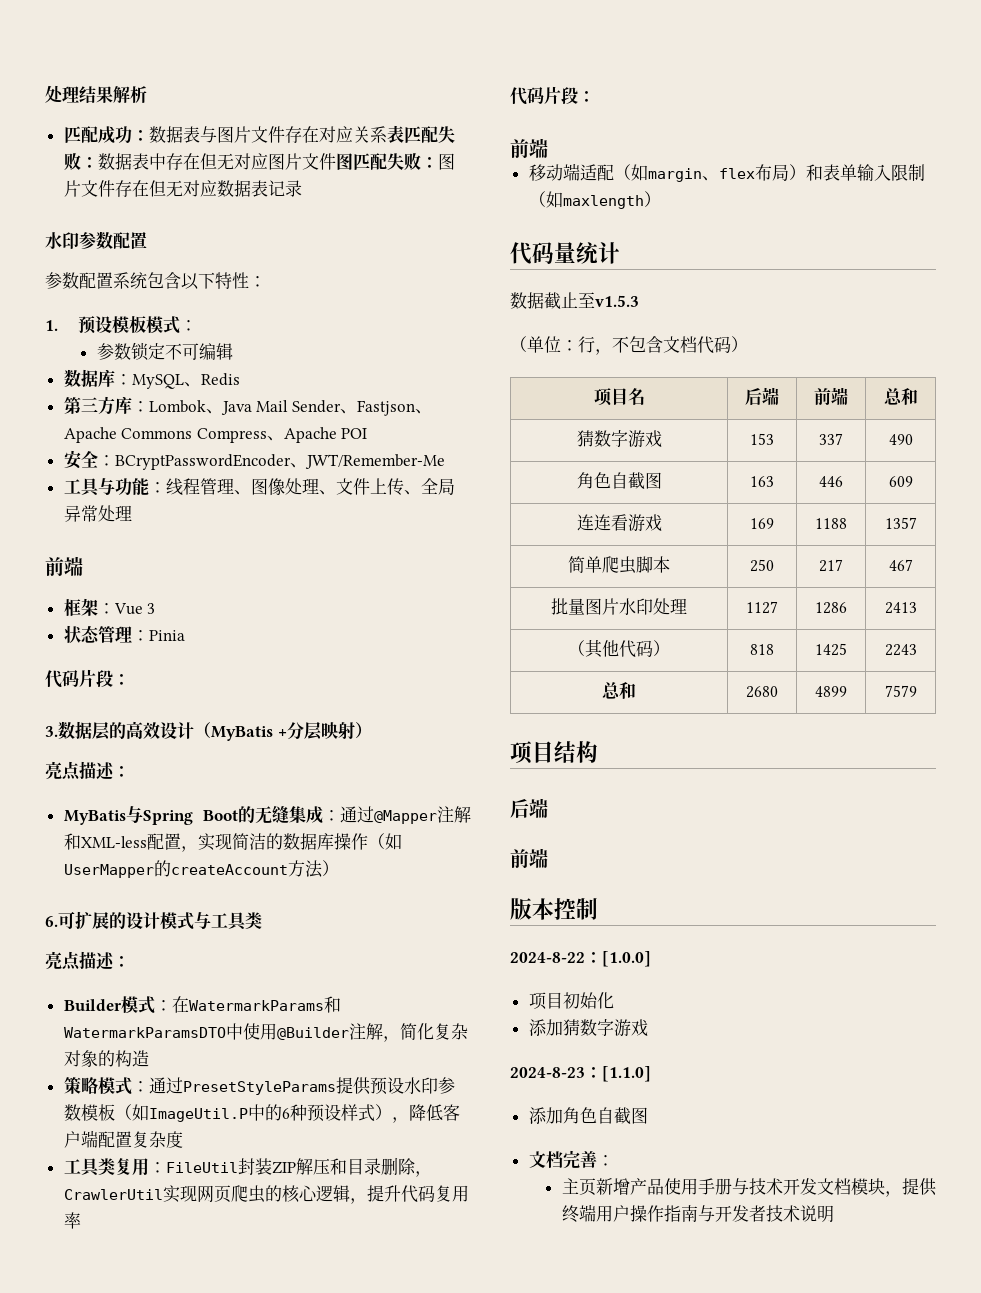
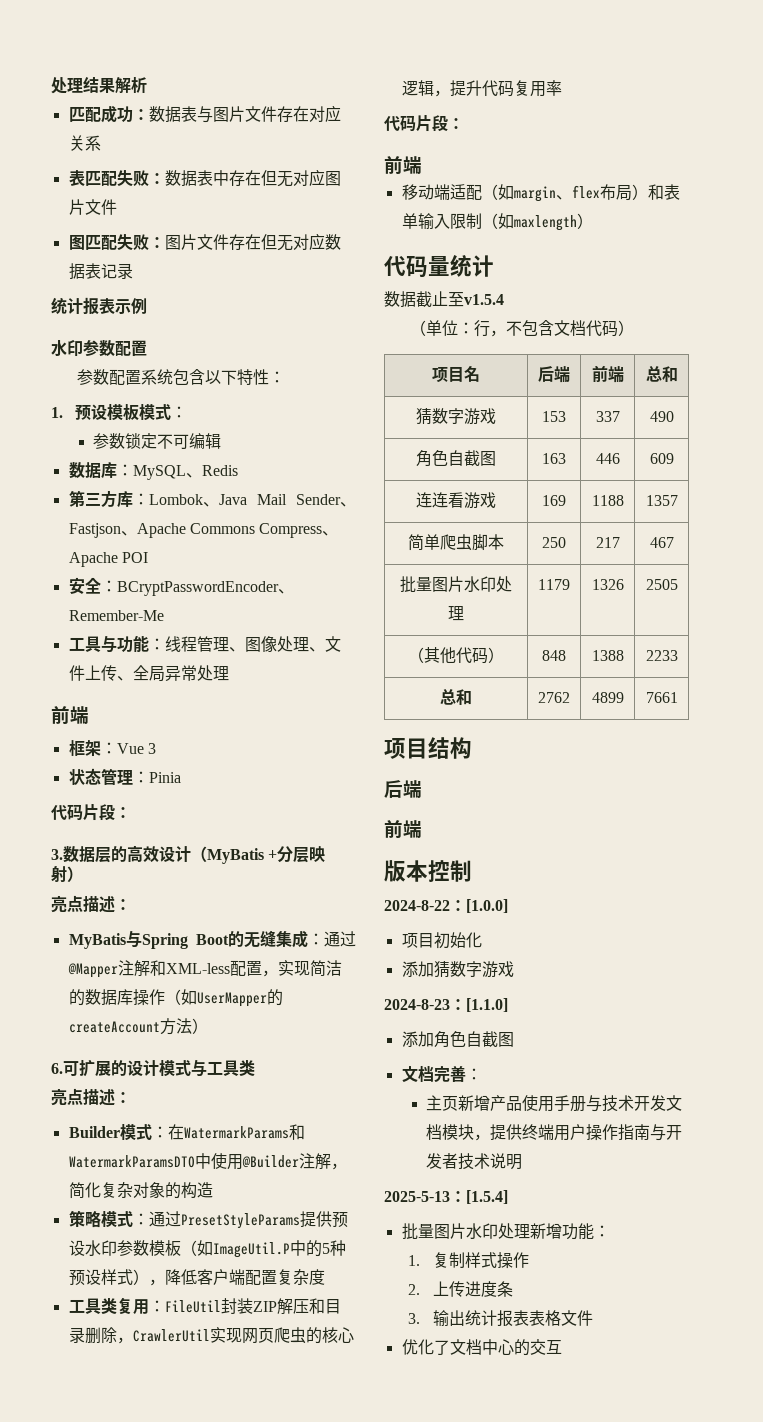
(387, 134) none -> (101, 143) //
(336, 161) none -> (117, 207) //
(302, 188) none -> [51,297,147,315] // 统计报表示例
[304,454,445,469] JWT/Remember-Me -> [68,610,164,621] Remember-Me
[281,1108,290,1119] 6 -> [321,1243,330,1254] 5
[595,295,639,307] v1.5.3 -> [464,294,504,305] v1.5.4
[746,601,778,614] [815,602,847,614] [884,602,917,614] 1127 | 1286 | 2413 -> [538,579,570,590] [591,579,624,590] [645,579,678,590] 1179 | 1326 | 2505
[750,644,774,655] [815,643,847,656] [884,644,917,656] 818 | 1425 | 2243 -> [542,650,566,661] [591,650,624,661] [645,650,678,661] 848 | 1388 | 2233
[746,686,778,698] 2680 -> [538,692,570,703] 2762
[884,685,917,697] 7579 -> [645,692,678,703] 7661
(834, 1214) none -> [384,1190,508,1204] [401,1223,610,1240] [408,1252,529,1269] [408,1281,513,1297] [408,1310,593,1327] [401,1339,562,1356] // 2025-5-13：[1.5.4] // 批量图片水印处理新增功能： // 1.复制样式操作 // 2.上传进度条 // 3.输出统计报表表格文件 // 优化了文档中心的交互

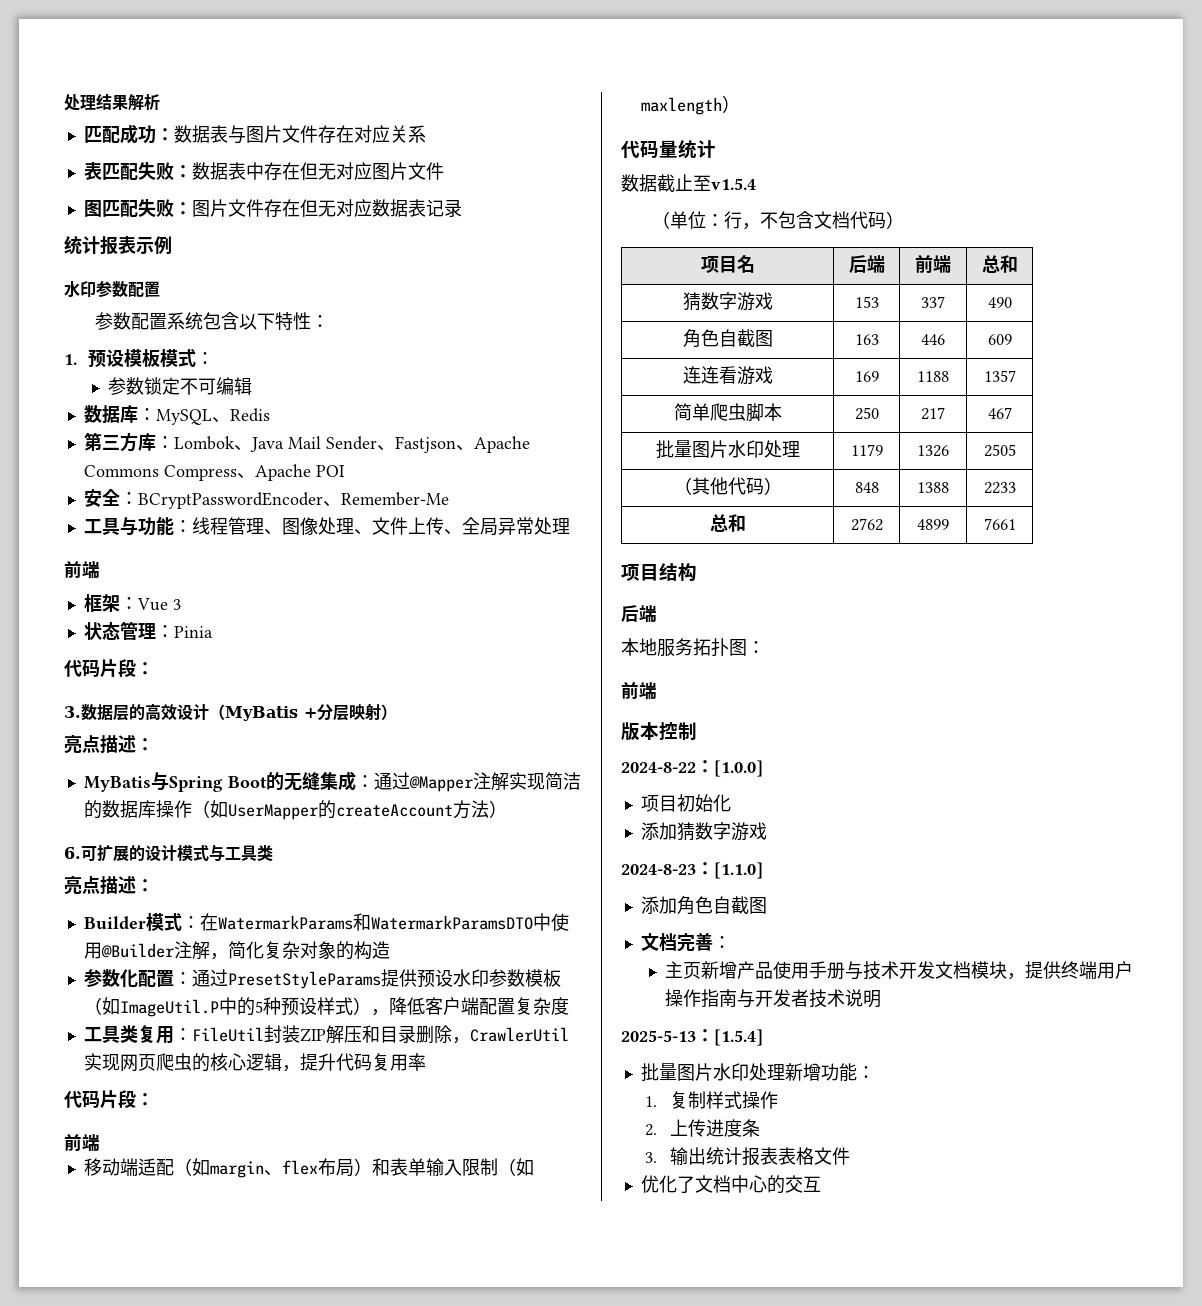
[149,960,278,977] 和XML-less配置， -> (509, 781) none
[68,1210,133,1228] 策略模式 -> [83,969,174,988] 参数化配置
(422, 789) none -> [621,638,765,657] // 本地服务拓扑图：

